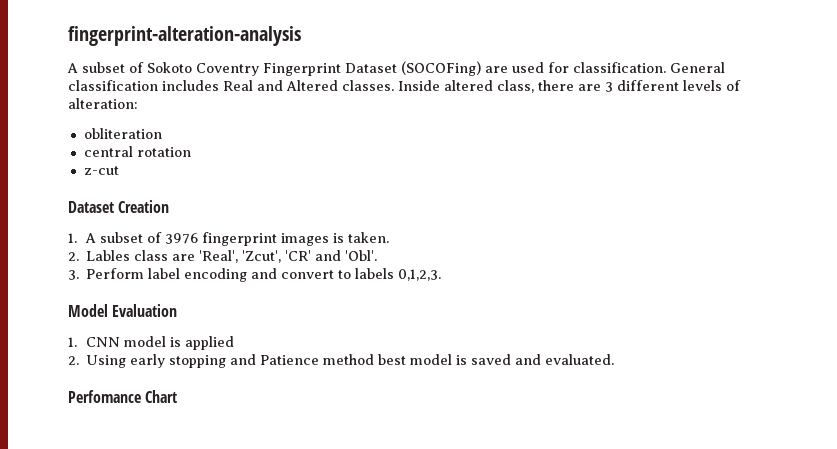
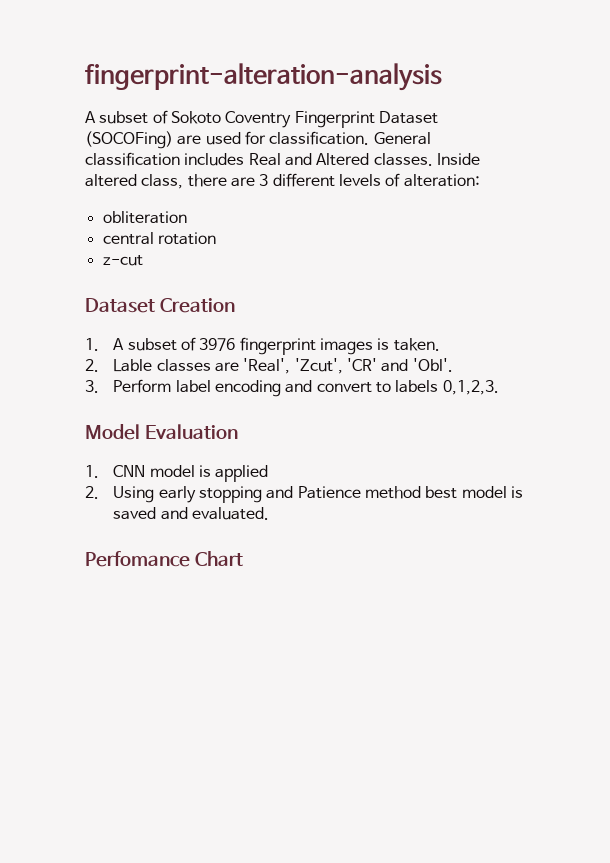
[86,250,169,261] Lables class -> [113,359,211,372] Lable classes

